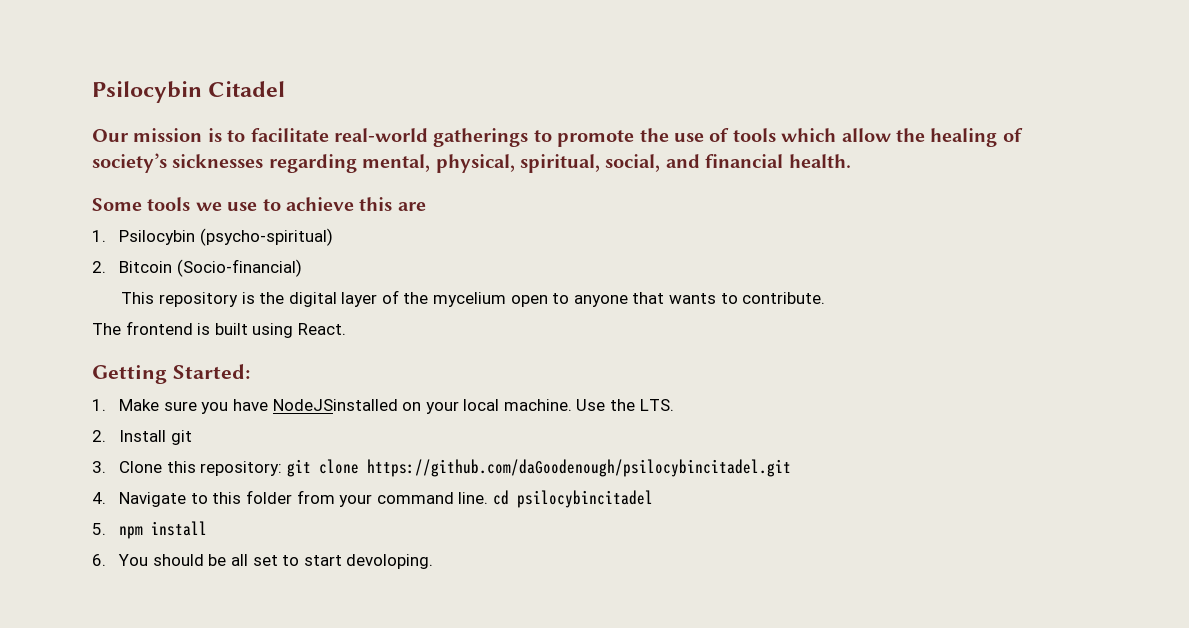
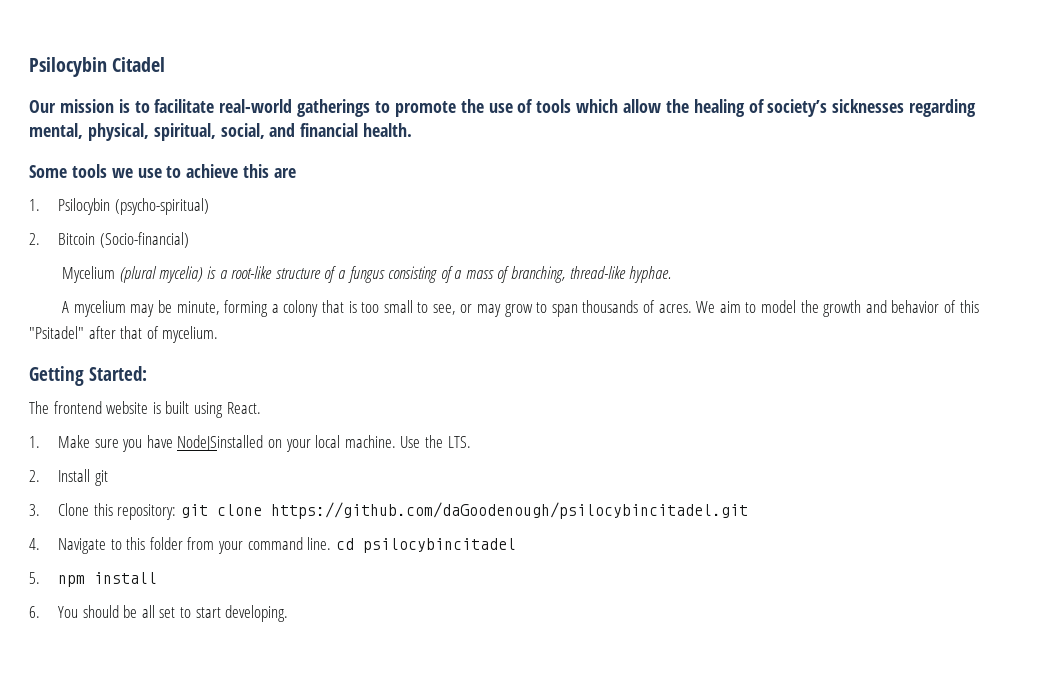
[121,290,826,307] This repository is the digital layer of the mycelium open to anyone that wants to contribute. -> [62,266,672,283] [62,300,979,317] [29,326,219,343] [29,366,147,386] Mycelium (plural mycelia) is a root-like structure of a fungus consisting of a mass of branching, thread-like hyphae. // A mycelium may be minute, forming a colony that is too small to see, or may grow to span thousands of acres. We aim to model the growth and behavior of this "Psitadel" after that of mycelium. // Getting Started:
(193, 328) none -> [106,401,149,414] website
[92,364,250,384] // Getting Started: -> (261, 408) none
[346,554,434,569] devoloping. -> [225,605,289,622] developing.

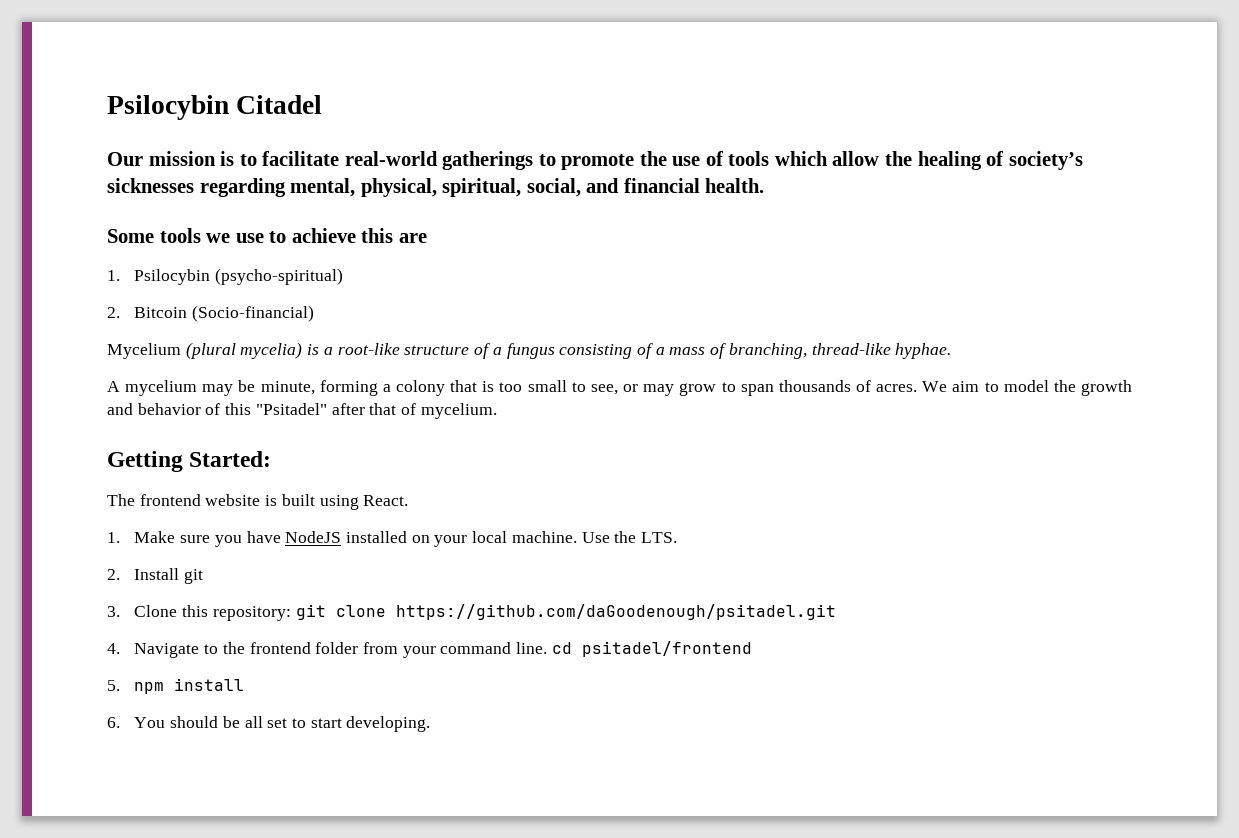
[177,435,264,451] NodeJSinstalled -> [285,531,407,543] NodeJS installed
[270,502,748,519] https://github.com/daGoodenough/psilocybincitadel.git -> [395,604,836,620] https://github.com/daGoodenough/psitadel.git
[126,537,146,550] this -> [222,642,311,654] the frontend
[362,538,516,553] psilocybincitadel -> [581,641,752,657] psitadel/frontend

